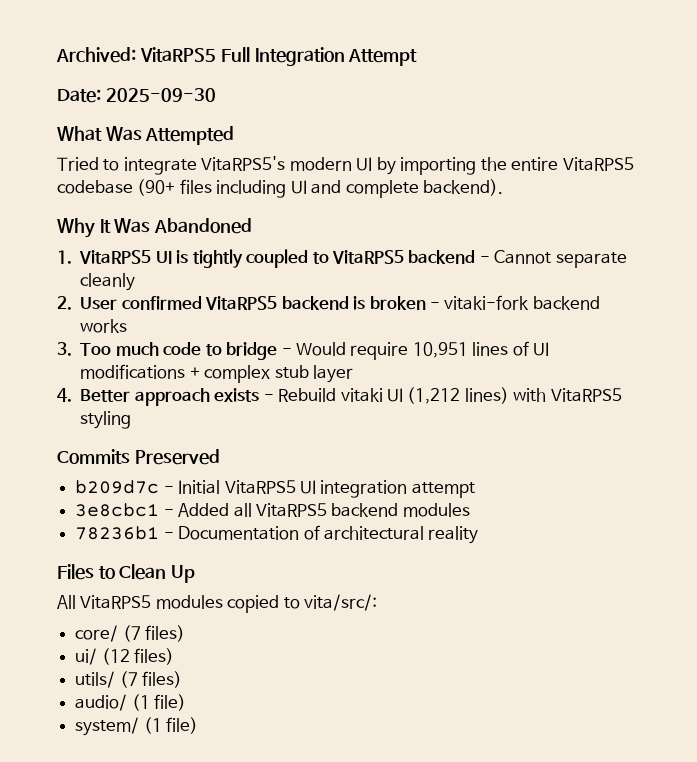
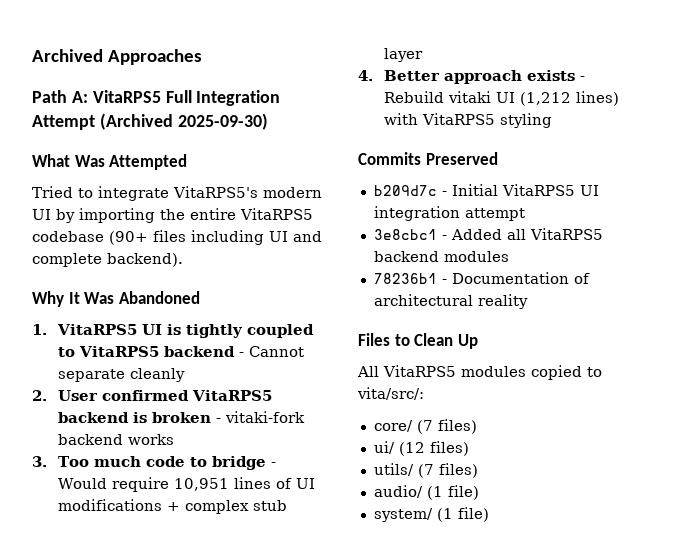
[56,47,136,63] Archived: -> [32,49,203,65] [32,90,88,103] Archived Approaches // Path A:
[57,88,216,103] // Date: 2025-09-30 -> [99,113,268,130] (Archived 2025-09-30)

